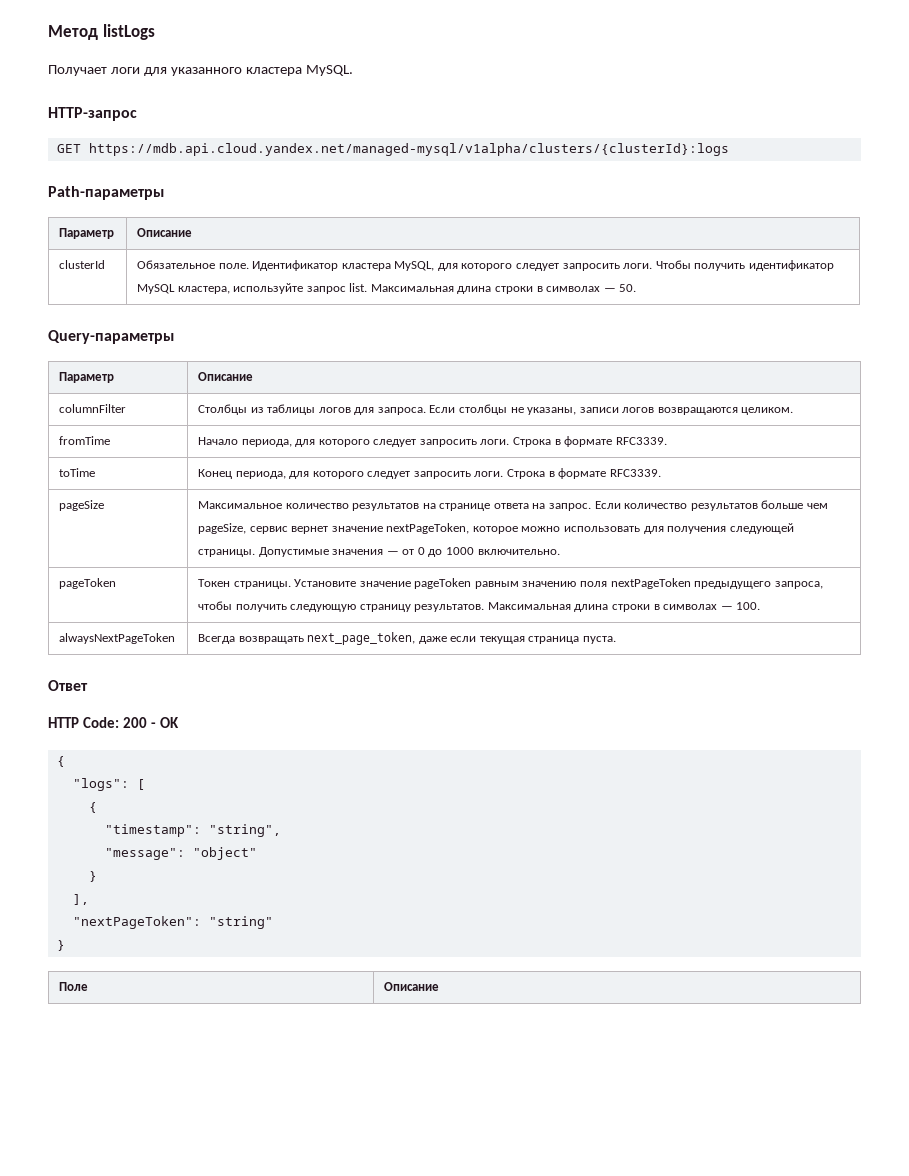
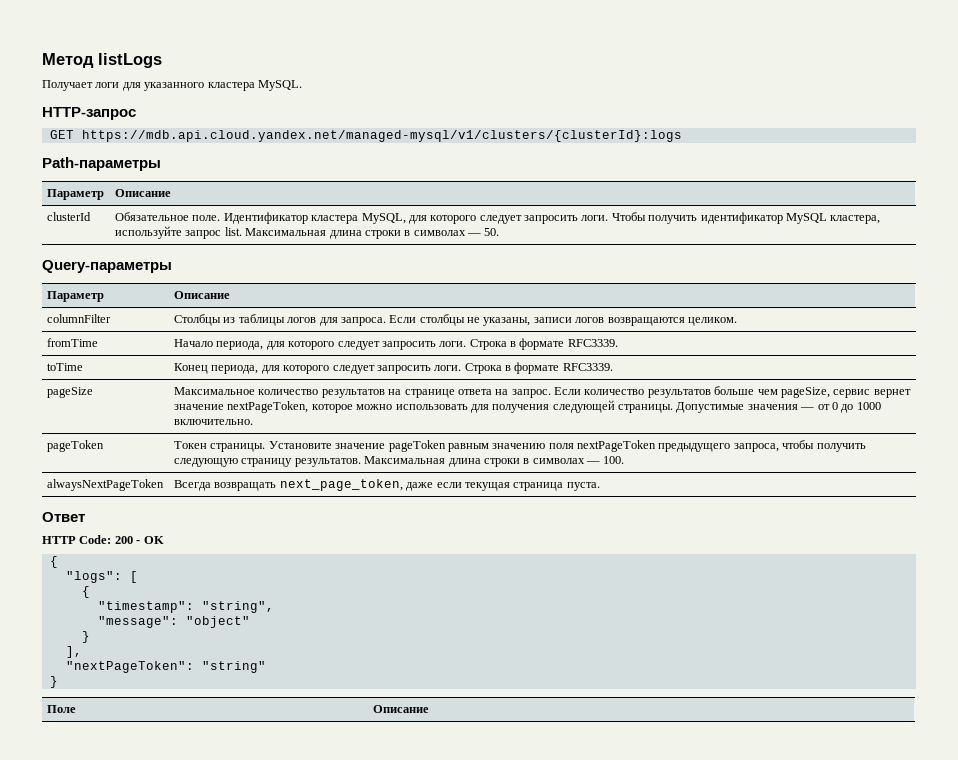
[88,143,729,156] https://mdb.api.cloud.yandex.net/managed-mysql/v1alpha/clusters/{clusterId}:logs -> [81,130,682,142] https://mdb.api.cloud.yandex.net/managed-mysql/v1/clusters/{clusterId}:logs

